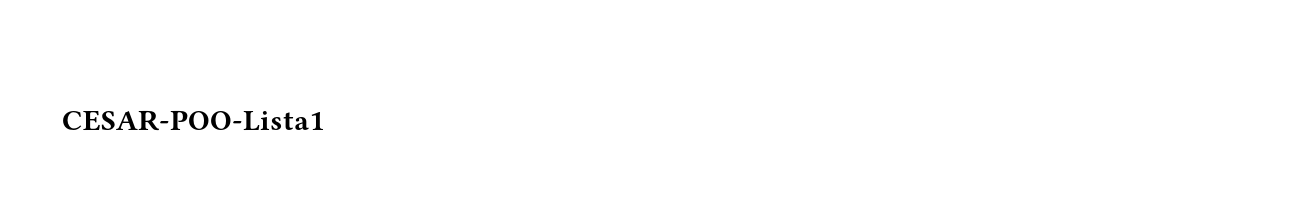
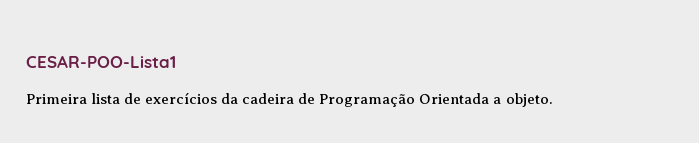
(324, 120) none -> [26,92,553,107] // Primeira lista de exercícios da cadeira de Programação Orientada a objeto.

